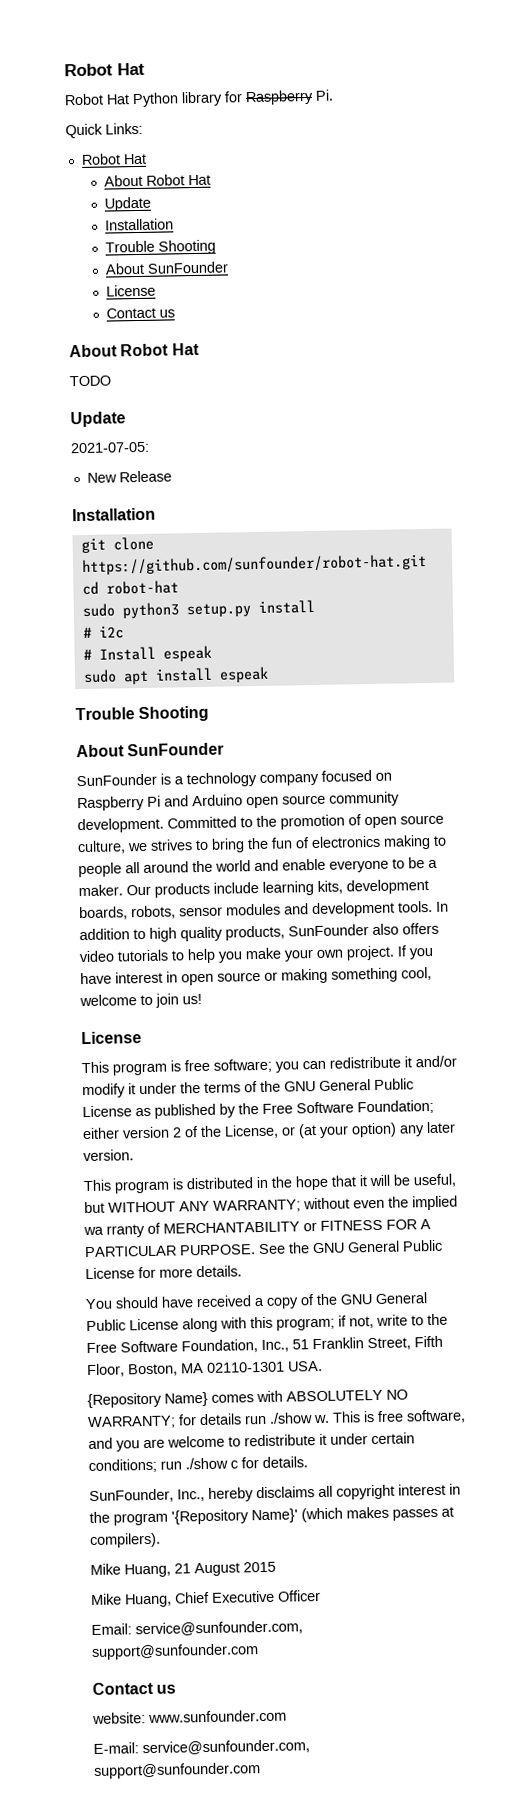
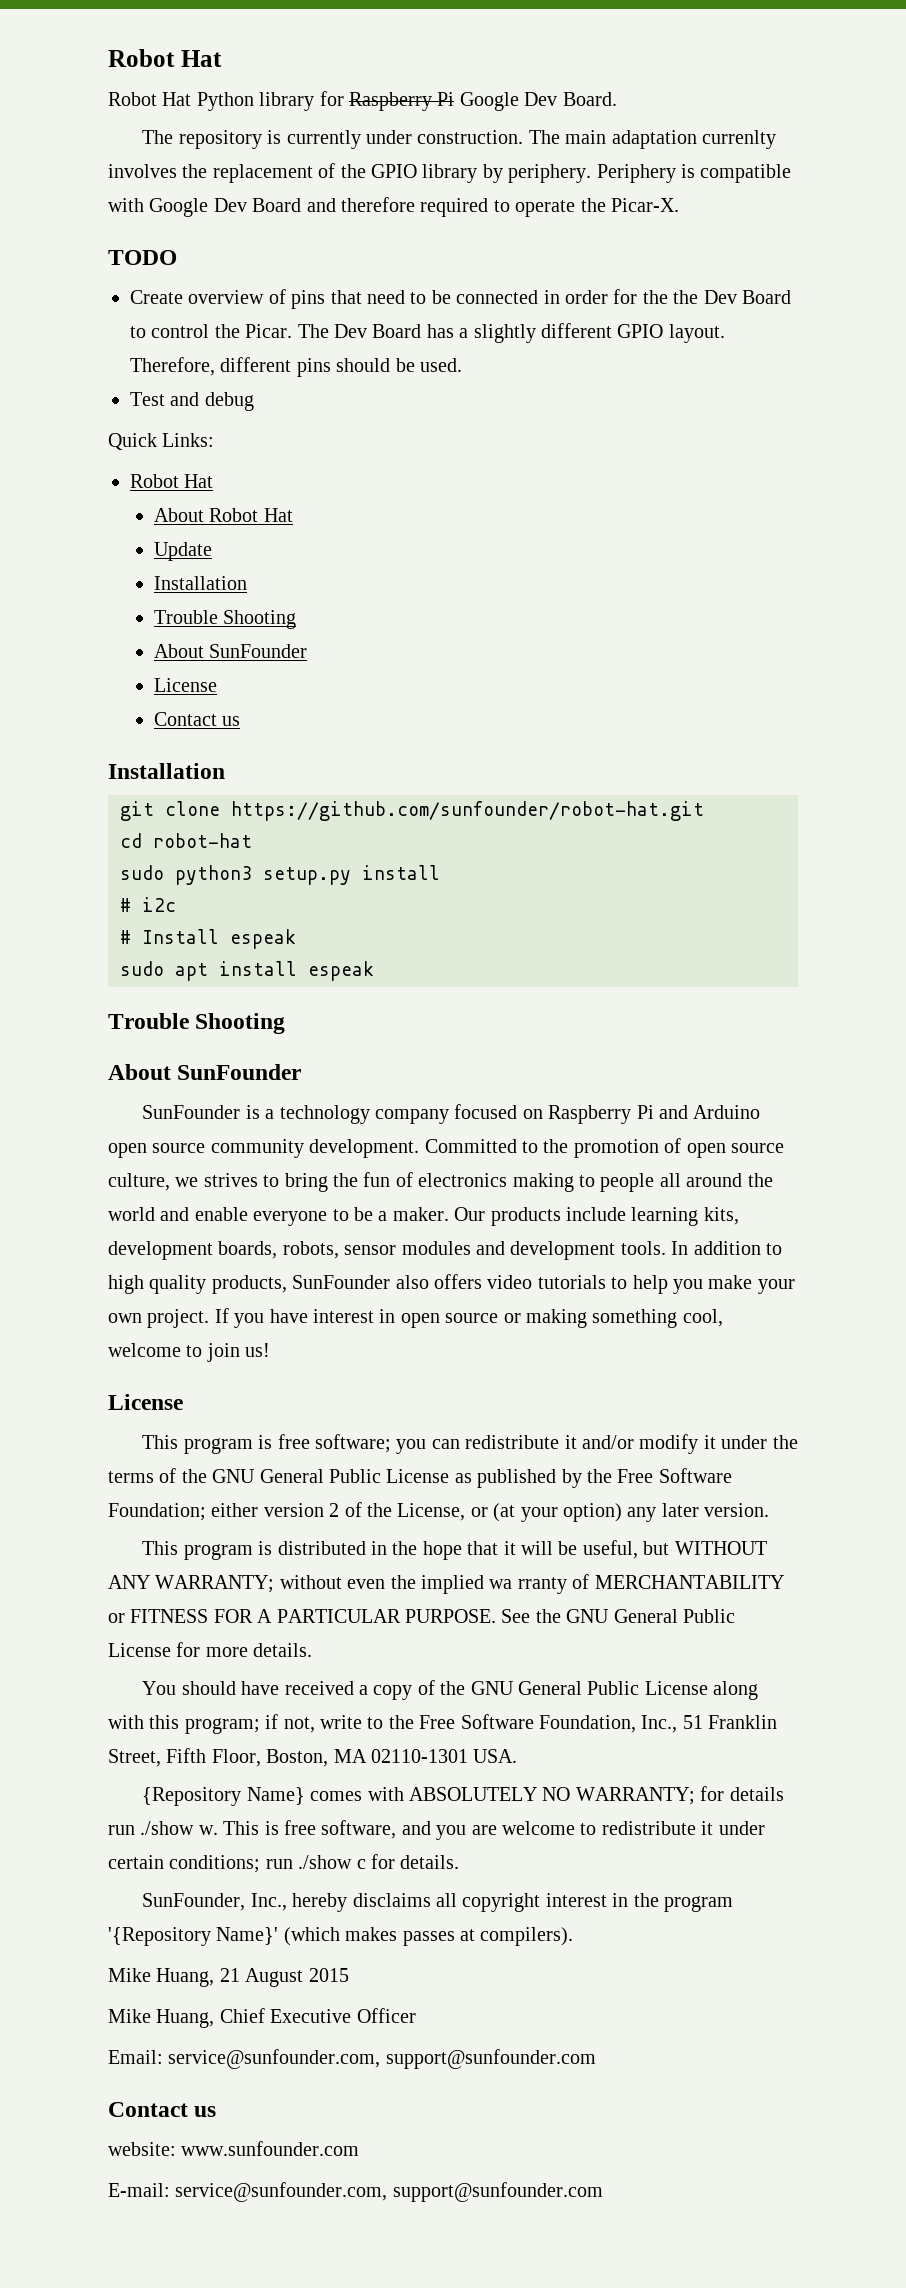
[315,89,334,101] Pi. -> [437,92,617,111] [142,130,776,149] [108,163,792,183] [108,197,679,217] [108,250,177,265] [130,289,791,309] [130,323,725,343] [130,357,462,377] [130,392,254,411] Pi Google Dev Board. // The repository is currently under construction. The main adaptation currenlty involves the replacement of the GPIO library by periphery. Periphery is compatible with Google Dev Board and therefore required to operate the Picar-X. // TODO // Create overview of pins that need to be connected in order for the the Dev Board to control the Picar. The Dev Board has a slightly different GPIO layout. Therefore, different pins should be used. // Test and debug
[69,342,200,358] [69,375,111,387] [70,411,126,428] [70,441,150,454] [86,470,172,483] // About Robot Hat // TODO // Update // 2021-07-05: // New Release -> (241, 721) none

